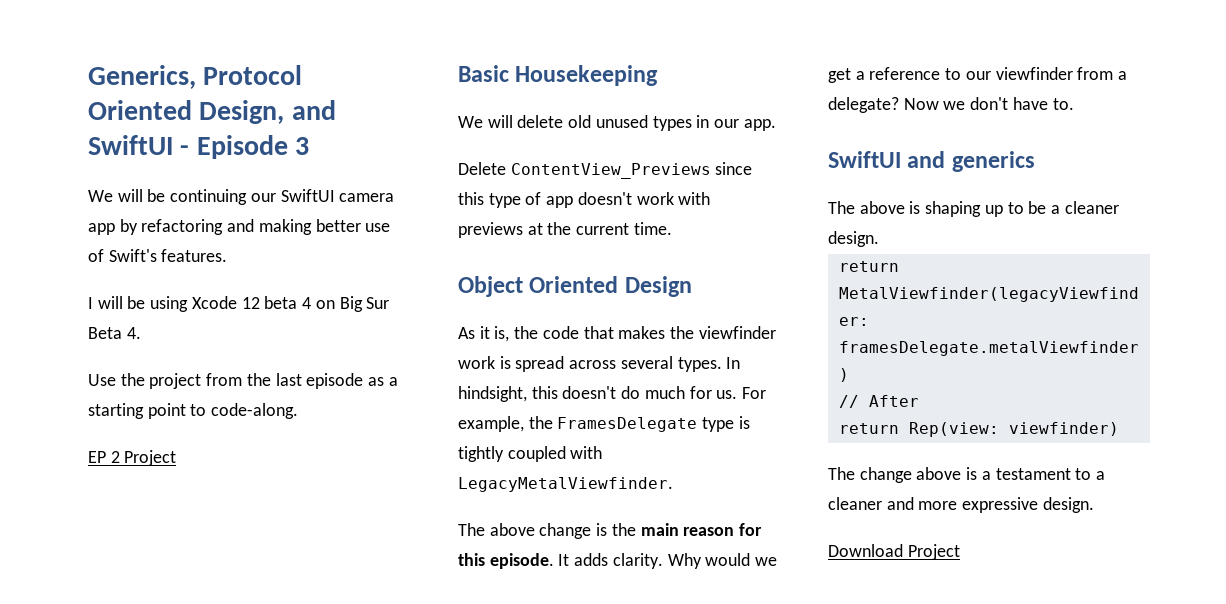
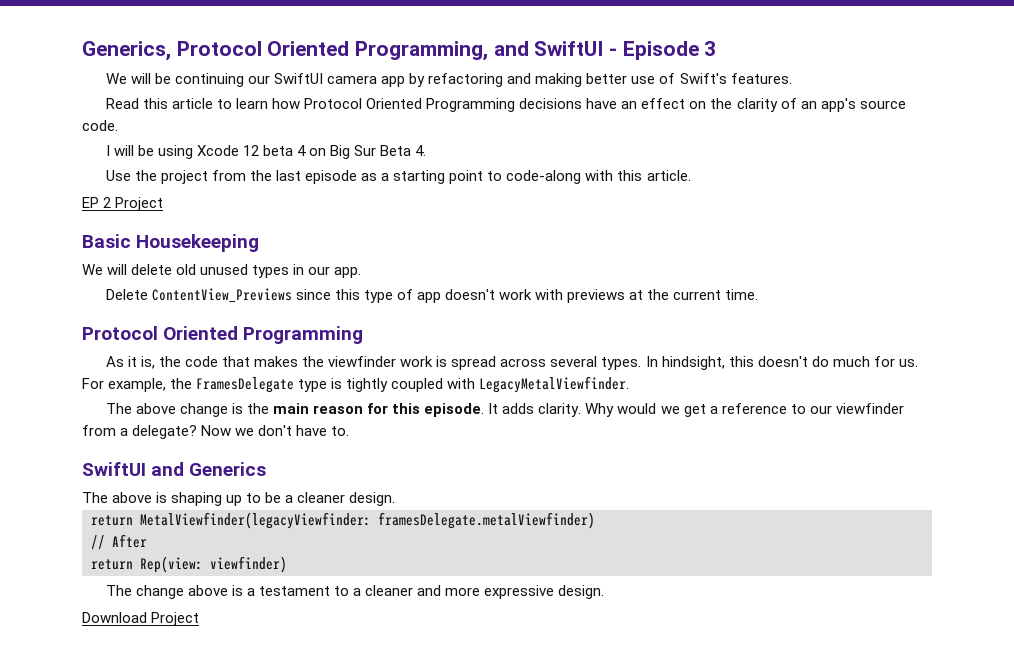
[199,100,285,124] Design, -> [355,41,489,61] Programming,
(228, 255) none -> [105,98,906,112] [82,120,118,131] // Read this article to learn how Protocol Oriented Programming decisions have an effect on the clarity of an app's source code.
[211,403,299,419] code-along. -> [506,170,691,184] code-along with this article.
[458,276,692,297] Object Oriented Design -> [82,326,364,344] Protocol Oriented Programming
[951,151,1035,172] generics -> [189,462,267,476] Generics

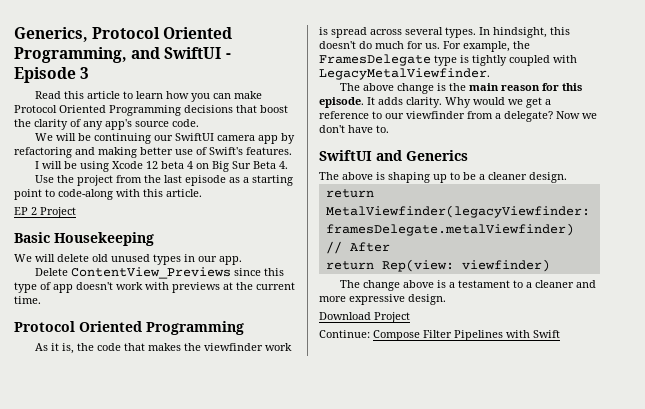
(717, 48) none -> [35,91,263,102] [14,105,288,116] [14,119,199,130] // Read this article to learn how you can make Protocol Oriented Programming decisions that boost the clarity of any app's source code.
[105,98,906,112] [82,120,118,131] // Read this article to learn how Protocol Oriented Programming decisions have an effect on the clarity of an app's source code. -> (292, 151) none
(200, 619) none -> [319,330,560,341] // Continue: Compose Filter Pipelines with Swift

